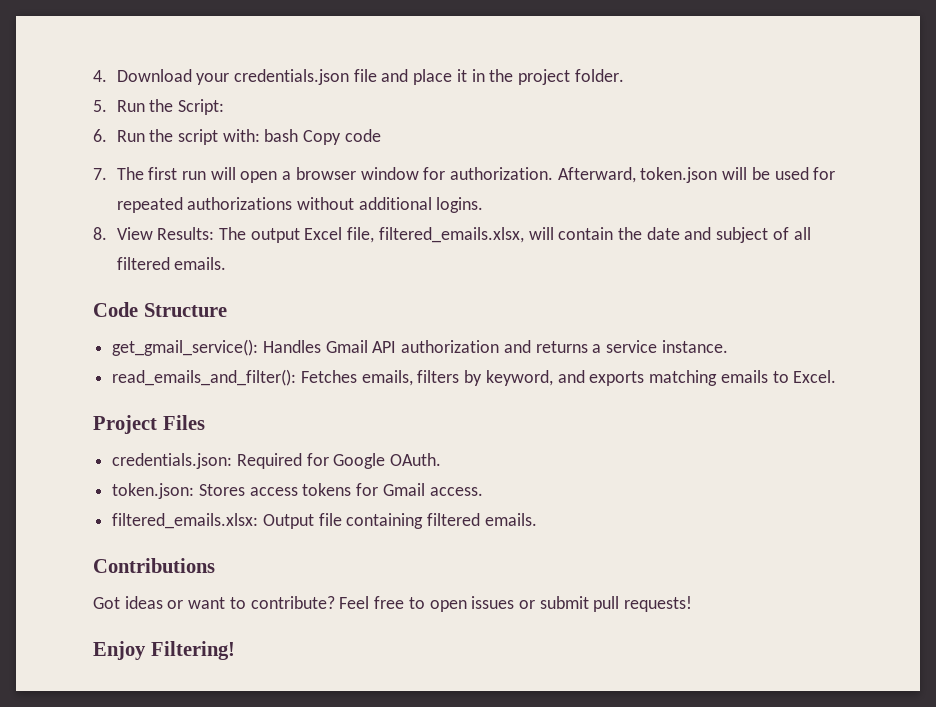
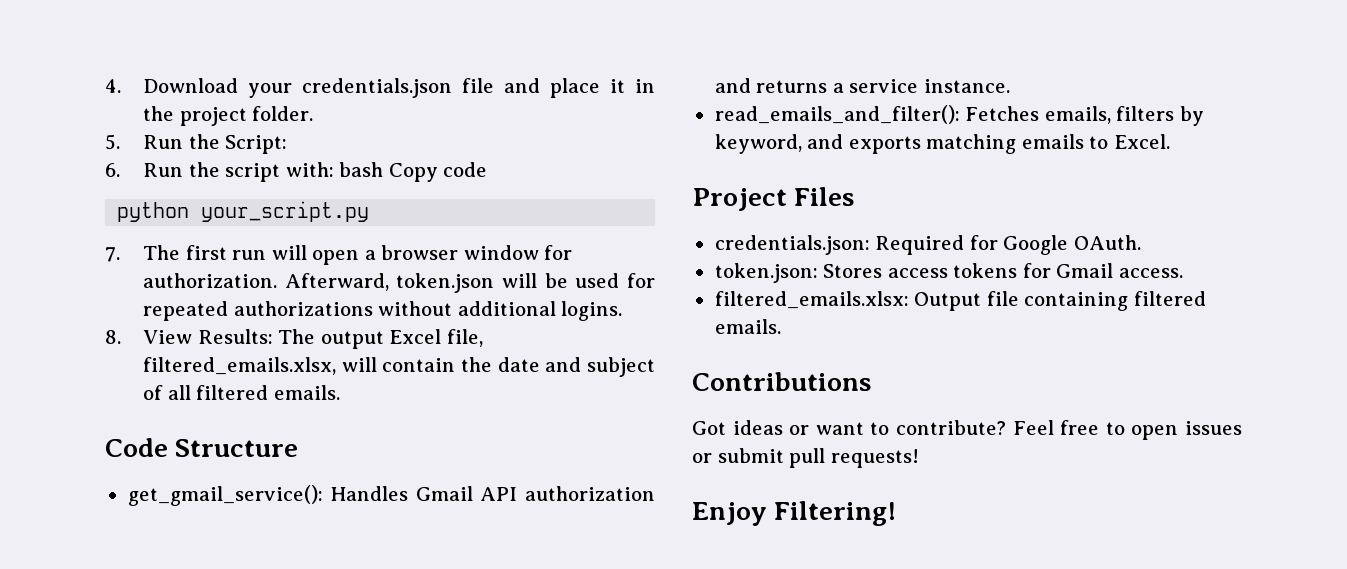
(381, 135) none -> [117,201,370,222] // python your_script.py

